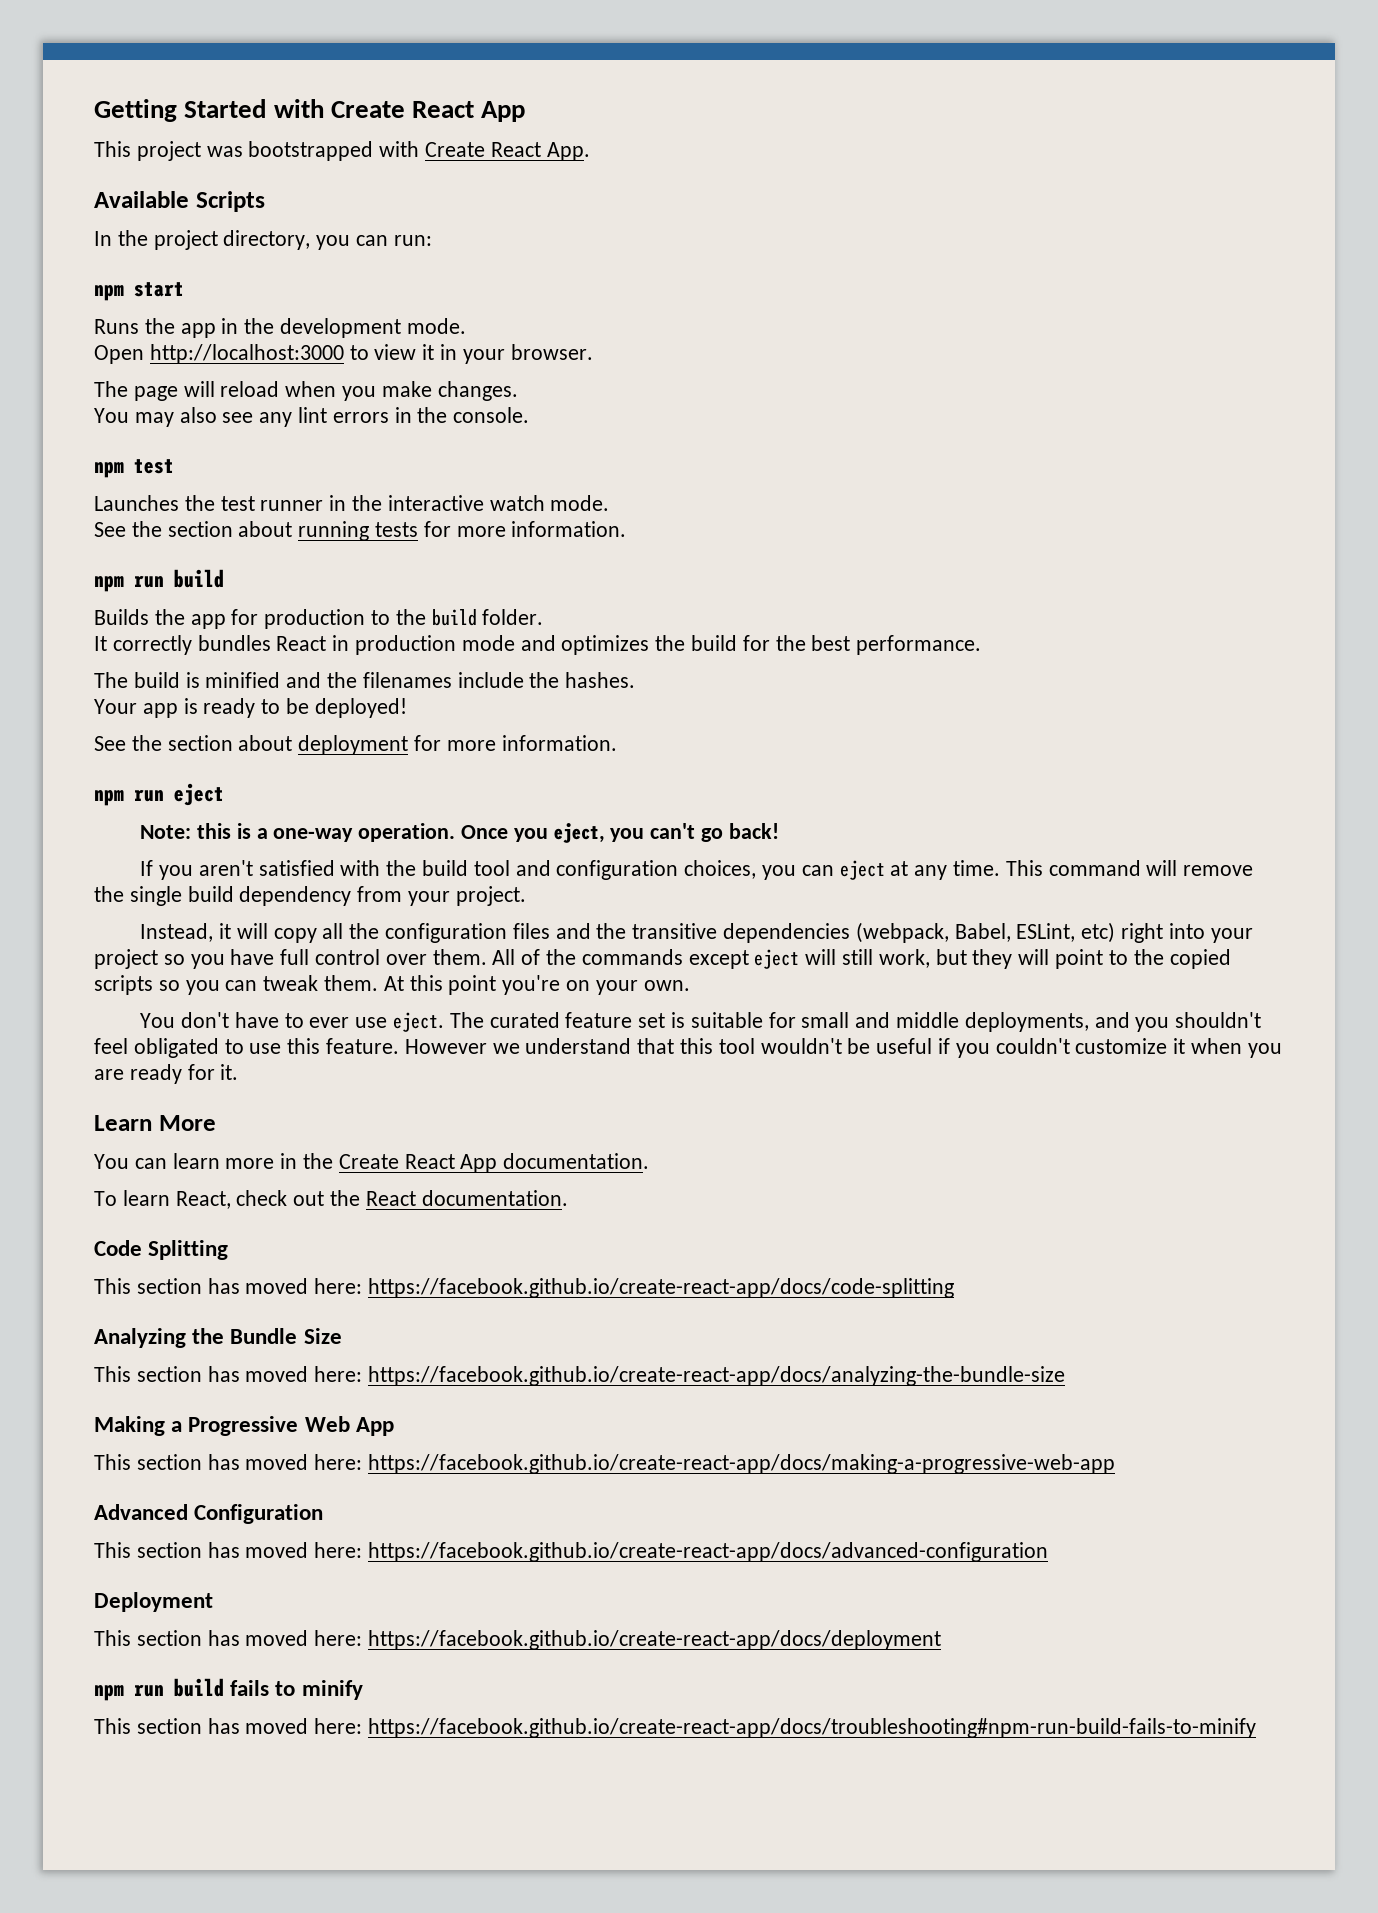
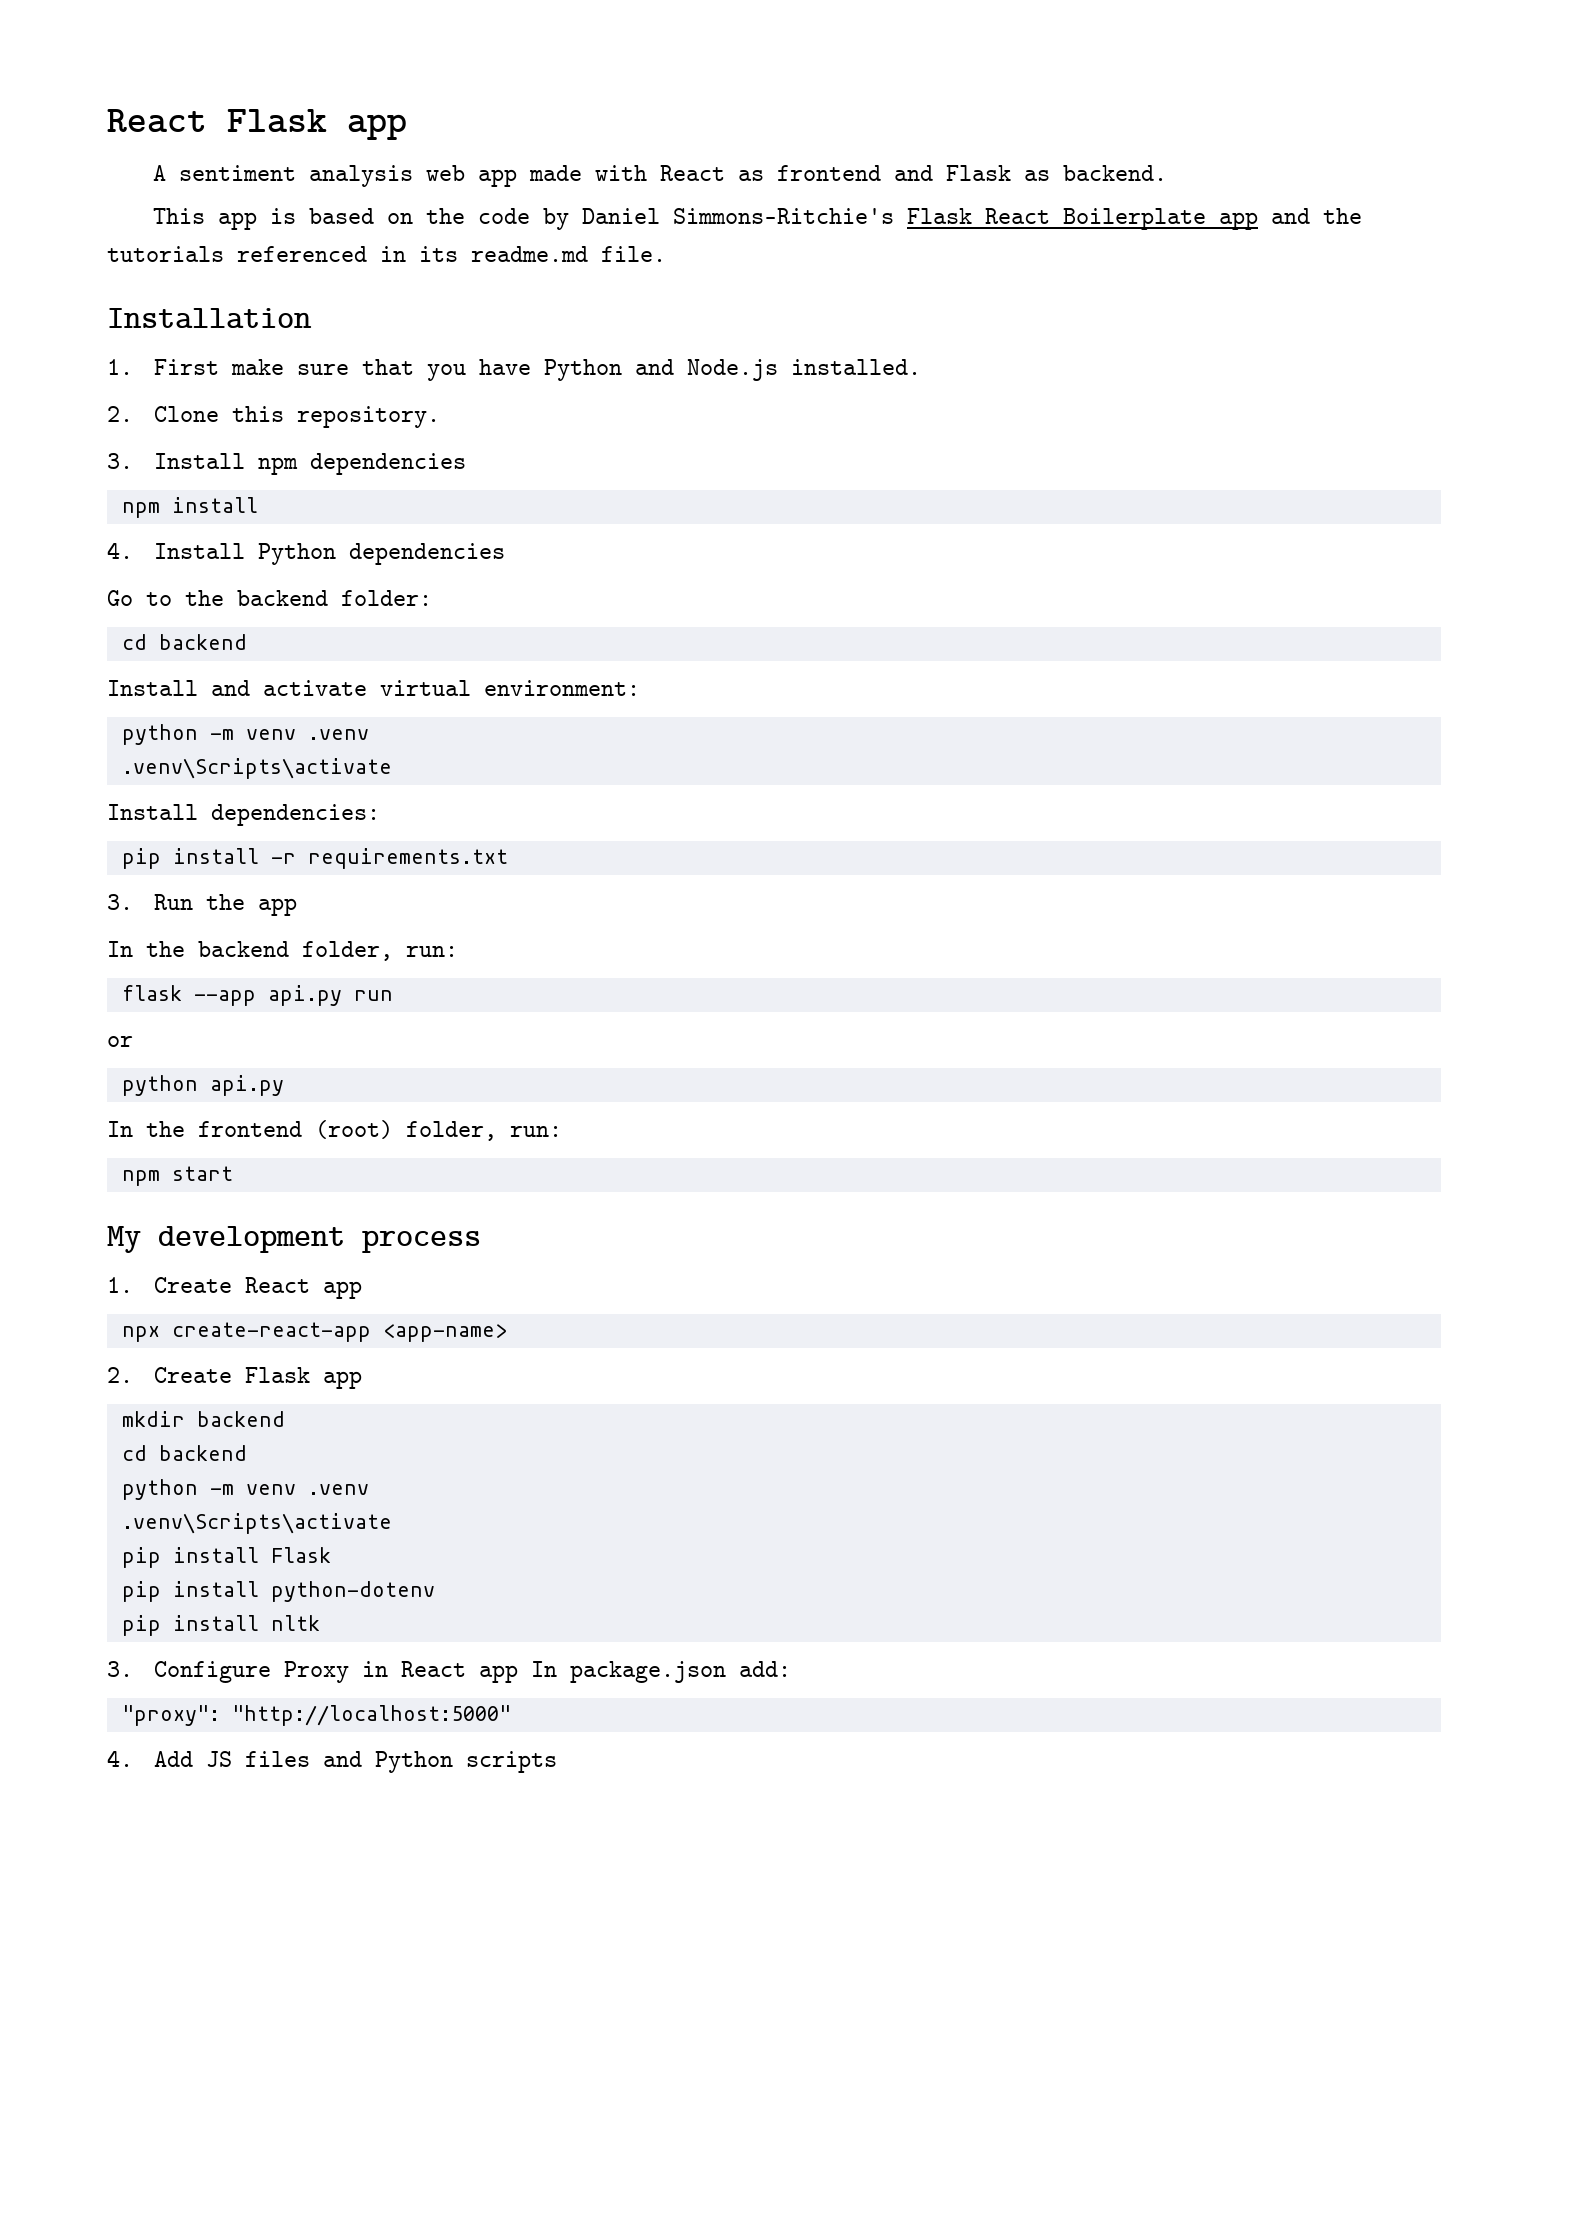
[94,99,526,122] [94,141,590,161] [94,191,265,212] [94,230,432,250] [94,282,184,301] [94,318,466,338] [94,344,593,364] [94,381,518,401] [94,407,530,427] [94,459,174,478] [94,495,610,511] [94,521,627,541] [94,569,224,592] [94,609,544,629] [94,635,982,655] [94,672,636,688] [94,698,407,718] [94,735,617,755] [94,783,224,806] [140,823,779,843] [140,860,1254,880] [94,886,526,906] [140,922,1253,943] [94,949,1231,969] [94,975,690,995] [140,1012,1262,1032] [94,1038,1282,1058] [94,1064,239,1084] [94,1115,216,1131] [94,1153,650,1173] [94,1190,568,1209] [94,1240,229,1260] [94,1278,955,1298] [94,1328,342,1348] [94,1366,1066,1386] [94,1416,394,1436] [94,1454,1116,1474] [94,1504,324,1524] [94,1542,1049,1562] [94,1592,213,1612] [94,1630,942,1650] [94,1678,363,1701] [94,1718,1257,1738] Getting Started with Create React App // This project was bootstrapped with Create React App. // Available Scripts // In the project directory, you can run: // npm start // Runs the app in the development mode. // Open http://localhost:3000 to view it in your browser. // The page will reload when you make changes. // You may also see any lint errors in the console. // npm test // Launches the test runner in the interactive watch mode. // See the section about running tests for more information. // npm run build // Builds the app for production to the build folder. // It correctly bundles React in production mode and optimizes the build for the best performance. // The build is minified and the filenames include the hashes. // Your app is ready to be deployed! // See the section about deployment for more information. // npm run eject // Note: this is a one-way operation. Once you eject, you can't go back! // If you aren't satisfied with the build tool and configuration choices, you can eject at any time. This command will remove the single build dependency from your project. // Instead, it will copy all the configuration files and the transitive dependencies (webpack, Babel, ESLint, etc) right into your project so you have full control over them. All of the commands except eject will still work, but they will point to the copied scripts so you can tweak them. At this point you're on your own. // You don't have to ever use eject. The curated feature set is suitable for small and middle deployments, and you shouldn't feel obligated to use this feature. However we understand that this tool wouldn't be useful if you couldn't customize it when you are ready for it. // Learn More // You can learn more in the Create React App documentation. // To learn React, check out the React documentation. // Code Splitting // This section has moved here: https://facebook.github.io/create-react-app/docs/code-splitting // Analyzing the Bundle Size // This section has moved here: https://facebook.github.io/create-react-app/docs/analyzing-the-bundle-size // Making a Progressive Web App // This section has moved here: https://facebook.github.io/create-react-app/docs/making-a-progressive-web-app // Advanced Configuration // This section has moved here: https://facebook.github.io/create-react-app/docs/advanced-configuration // Deployment // This section has moved here: https://facebook.github.io/create-react-app/docs/deployment // npm run build fails to minify // This section has moved here: https://facebook.github.io/create-react-app/docs/troubleshooting#npm-run-build-fails-to-minify -> [107,109,407,140] [152,165,1167,187] [152,208,1362,230] [107,246,666,262] [107,308,312,329] [107,359,922,381] [107,406,441,428] [107,453,467,475] [121,497,258,518] [107,542,506,565] [107,590,432,606] [121,634,247,650] [107,680,640,696] [121,724,369,745] [121,758,392,779] [107,804,380,826] [121,848,508,869] [107,894,298,916] [107,941,458,961] [121,985,393,1006] [107,1036,133,1047] [121,1075,284,1096] [107,1120,562,1141] [121,1166,233,1186] [107,1226,481,1253] [107,1277,363,1299] [121,1322,507,1342] [107,1367,363,1389] [121,1411,285,1427] [121,1445,247,1461] [121,1479,369,1500] [121,1513,392,1534] [121,1547,331,1568] [121,1581,435,1602] [121,1615,320,1636] [107,1661,792,1683] [121,1705,511,1726] [107,1750,558,1773] React Flask app // A sentiment analysis web app made with React as frontend and Flask as backend. // This app is based on the code by Daniel Simmons-Ritchie's Flask React Boilerplate app and the tutorials referenced in its readme.md file. // Installation // 1. First make sure that you have Python and Node.js installed. // 2. Clone this repository. // 3. Install npm dependencies // npm install // 4. Install Python dependencies // Go to the backend folder: // cd backend // Install and activate virtual environment: // python -m venv .venv // .venv\Scripts\activate // Install dependencies: // pip install -r requirements.txt // 3. Run the app // In the backend folder, run: // flask --app api.py run // or // python api.py // In the frontend (root) folder, run: // npm start // My development process // 1. Create React app // npx create-react-app <app-name> // 2. Create Flask app // mkdir backend // cd backend // python -m venv .venv // .venv\Scripts\activate // pip install Flask // pip install python-dotenv // pip install nltk // 3. Configure Proxy in React app In package.json add: // "proxy": "http://localhost:5000" // 4. Add JS files and Python scripts

